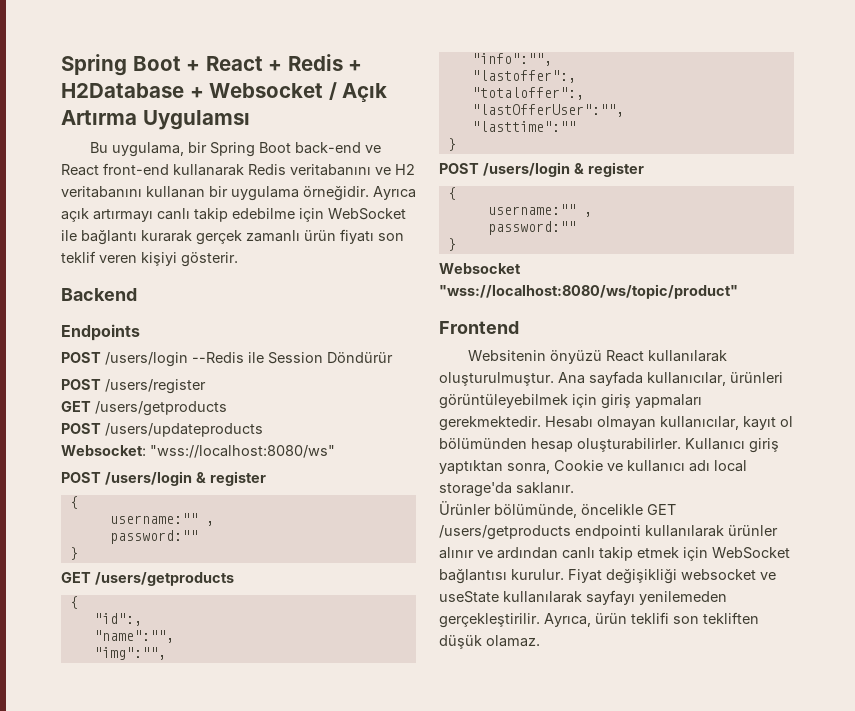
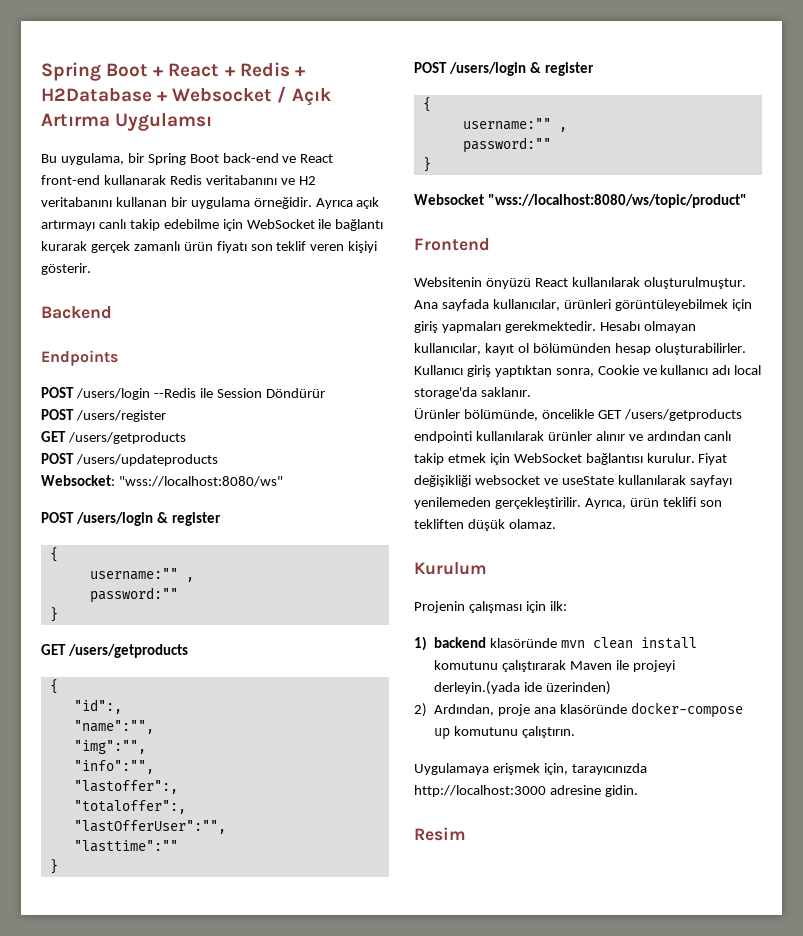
(540, 641) none -> [414,562,487,575] [414,601,567,613] [414,636,698,651] [434,660,675,672] [434,681,612,695] [414,702,743,718] [434,726,576,740] [414,763,647,775] [414,785,638,797] [414,827,466,841] // Kurulum // Projenin çalışması için ilk: // 1) backend klasöründe mvn clean install komutunu çalıştırarak Maven ile projeyi derleyin.(yada ide üzerinden) // 2) Ardından, proje ana klasöründe docker-compose up komutunu çalıştırın. // Uygulamaya erişmek için, tarayıcınızda http://localhost:3000 adresine gidin. // Resim

